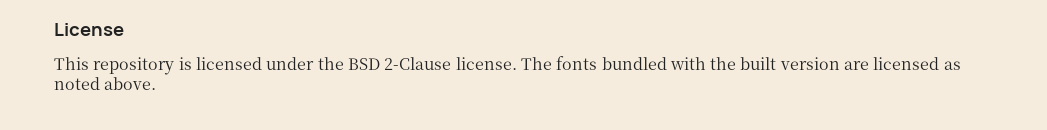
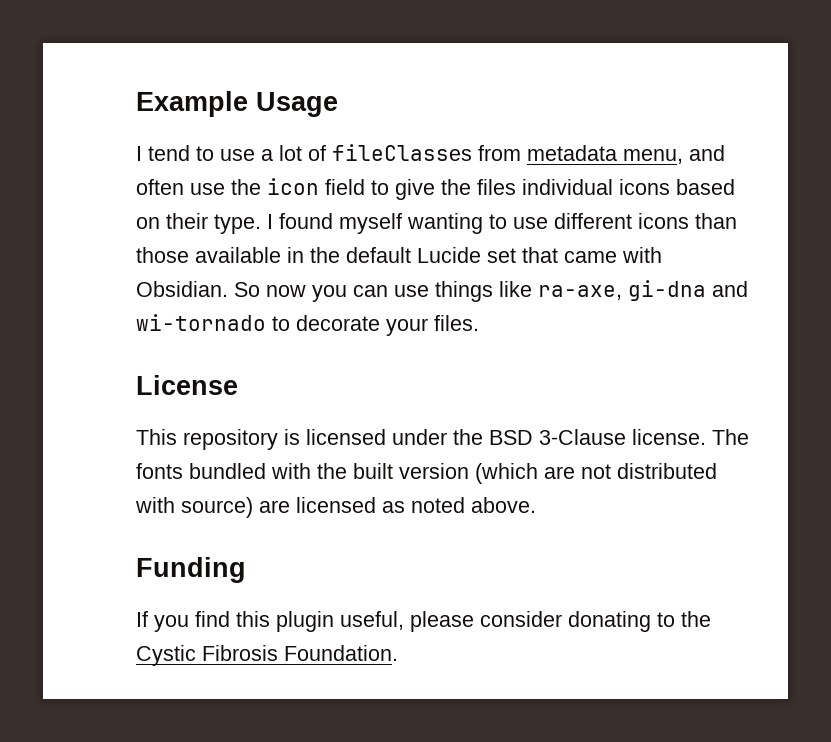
(54, 29) none -> [136,91,338,117] [136,144,725,164] [136,178,735,200] [136,213,737,234] [136,247,662,263] [136,280,748,302] [136,314,479,336] Example Usage // I tend to use a lot of fileClasses from metadata menu, and often use the icon field to give the files individual icons based on their type. I found myself wanting to use different icons than those available in the default Lucide set that came with Obsidian. So now you can use things like ra-axe, gi-dna and wi-tornado to decorate your files. //
[384,57,452,70] 2-Clause -> [539,429,626,445] 3-Clause
(840, 63) none -> [475,463,717,484] [135,497,253,518] (which are not distributed with source)
(157, 83) none -> [136,557,246,583] [136,611,711,632] [136,645,398,666] // Funding // If you find this plugin useful, please consider donating to the Cystic Fibrosis Foundation.

